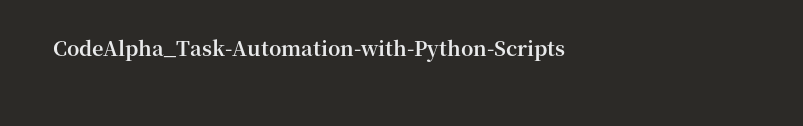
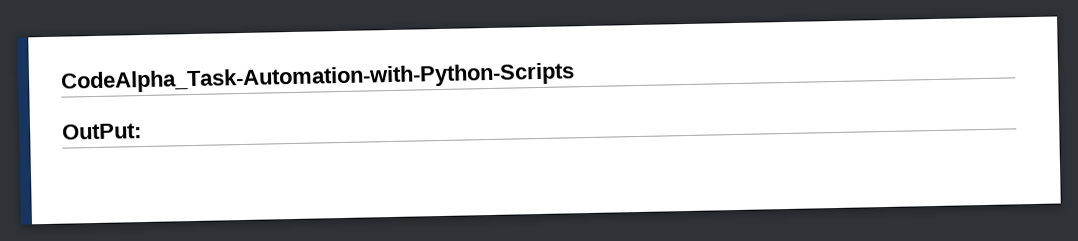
(565, 50) none -> [61,123,142,140] // OutPut:

